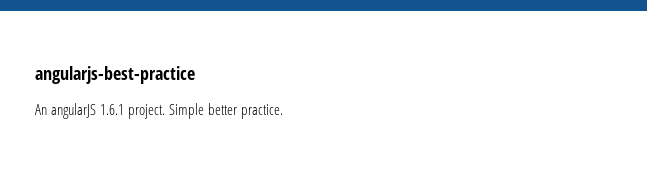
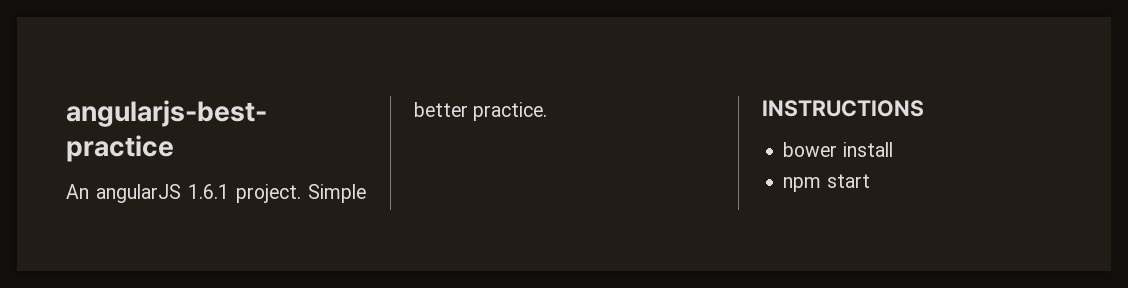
(284, 111) none -> [762,100,924,117] [783,142,893,157] [783,174,870,192] // INSTRUCTIONS // bower install // npm start

